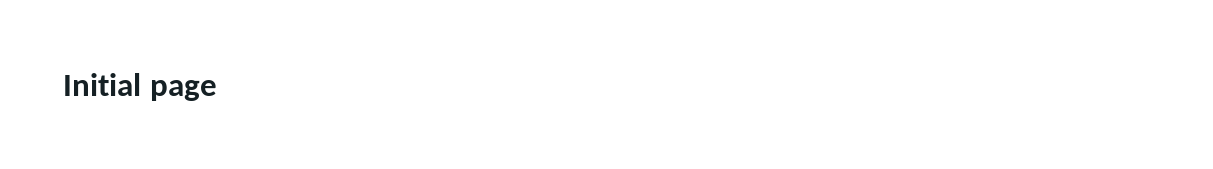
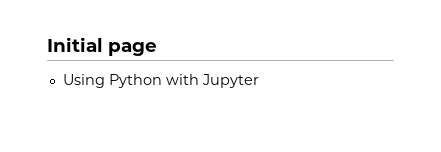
(217, 90) none -> [62,74,259,88] // Using Python with Jupyter

